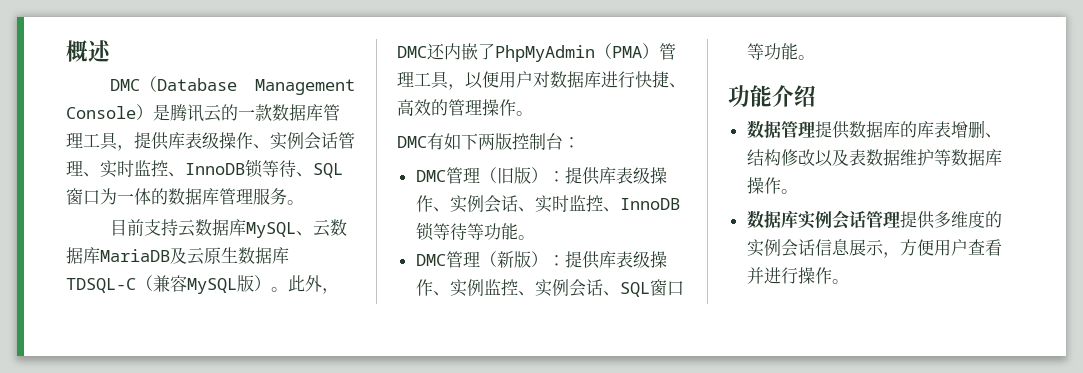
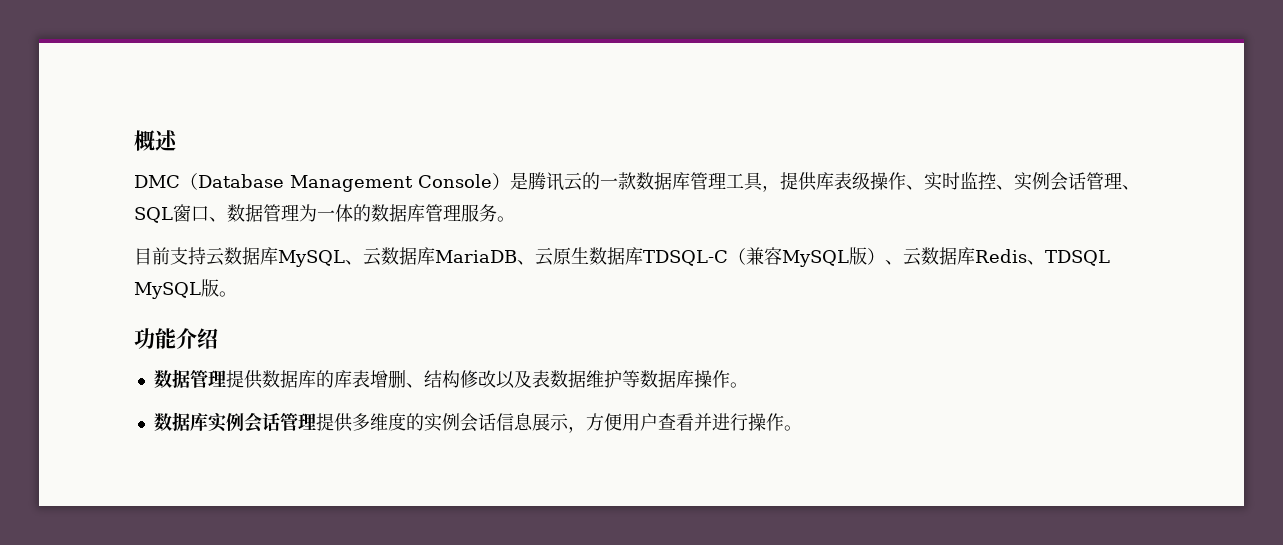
(287, 141) none -> [942,172,1032,191] 时监控、实
[100,159,343,178] [66,188,100,205] 实时监控、InnoDB锁等待、SQL窗口 -> [134,204,299,223] SQL窗口、数据管理
[170,247,187,264] 及 -> [517,260,535,265] 、
[271,275,339,294] [397,43,676,62] [397,71,686,90] [397,99,533,116] [397,133,580,150] [415,167,667,185] [415,195,680,213] [415,222,535,241] [415,251,667,269] [415,279,684,297] [746,43,798,60] 。此外，DMC还内嵌了PhpMyAdmin（PMA）管理工具，以便用户对数据库进行快捷、高效的管理操作。 // DMC有如下两版控制台： // DMC管理（旧版）：提供库表级操作、实例会话、实时监控、InnoDB锁等待等功能。 // DMC管理（新版）：提供库表级操作、实例监控、实例会话、SQL窗口等功能 -> [885,247,1110,266] [134,279,219,299] 、云数据库Redis、TDSQL MySQL版

